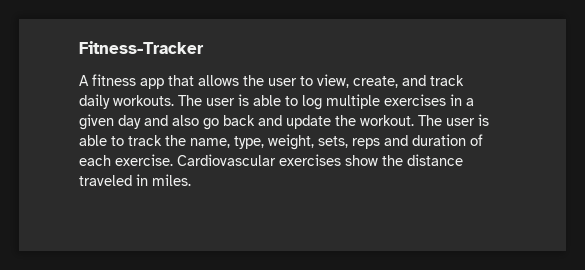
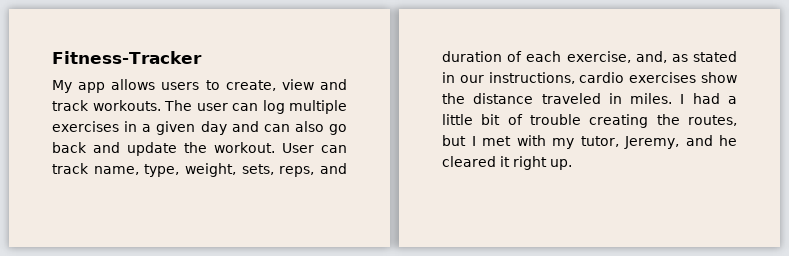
[79,74,398,89] A fitness app that allows the user to view, create, -> [52,79,314,93] My app allows users to create, view
[79,94,110,109] daily -> (89, 105) none
[238,94,298,106] is able to -> [232,103,258,111] can
(168, 120) none -> [263,124,290,132] can
[418,114,489,126] [79,135,186,146] The user is able to track the -> [282,143,347,153] [52,163,89,174] User can track
[352,138,380,149] reps -> [279,166,315,177] reps,
[115,154,276,166] exercise. Cardiovascular -> [566,51,737,63] [442,72,625,84] exercise, and, as stated in our instructions, cardio
(191, 180) none -> [680,93,737,104] [442,114,737,128] [442,135,737,149] [442,156,572,170] I had a little bit of trouble creating the routes, but I met with my tutor, Jeremy, and he cleared it right up.

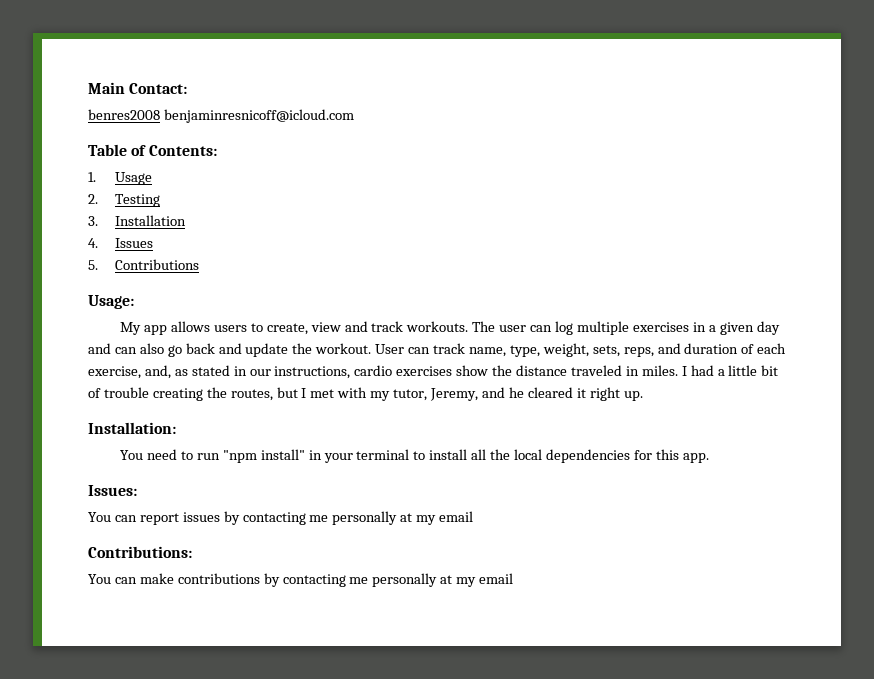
[52,51,202,64] Fitness-Tracker -> [88,82,188,94] [88,109,354,123] [88,144,217,156] [88,172,152,185] [88,194,160,207] [88,215,186,226] [88,238,153,248] [88,259,199,270] [88,295,134,309] Main Contact: // benres2008 benjaminresnicoff@icloud.com // Table of Contents: // 1. Usage // 2. Testing // 3. Installation // 4. Issues // 5. Contributions // Usage:
(572, 164) none -> [88,422,176,434] [120,449,709,463] [88,485,137,496] [88,511,474,525] [88,546,192,558] [88,573,514,587] // Installation: // You need to run "npm install" in your terminal to install all the local dependencies for this app. // Issues: // You can report issues by contacting me personally at my email // Contributions: // You can make contributions by contacting me personally at my email

